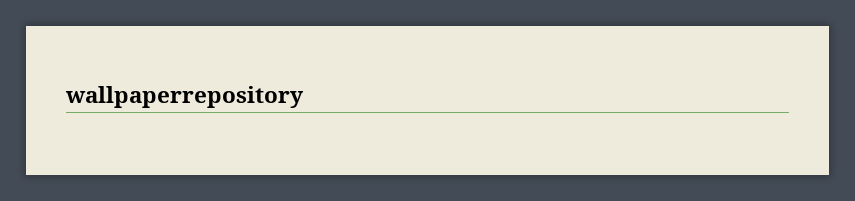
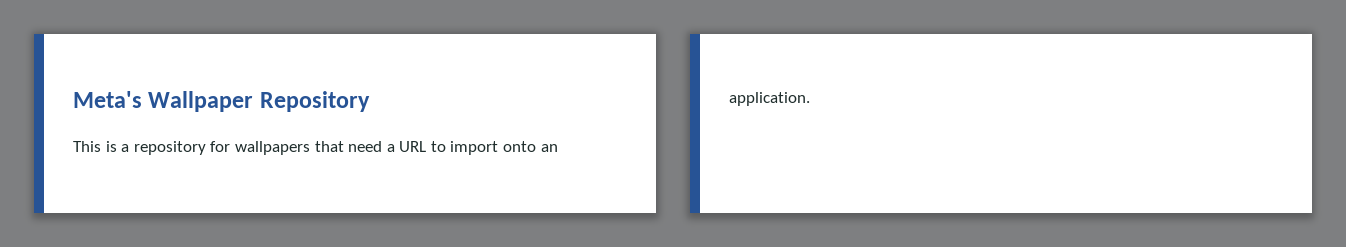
[65,86,304,108] wallpaperrepository -> [73,91,370,112] [73,141,558,155] [729,92,810,106] Meta's Wallpaper Repository // This is a repository for wallpapers that need a URL to import onto an application.

